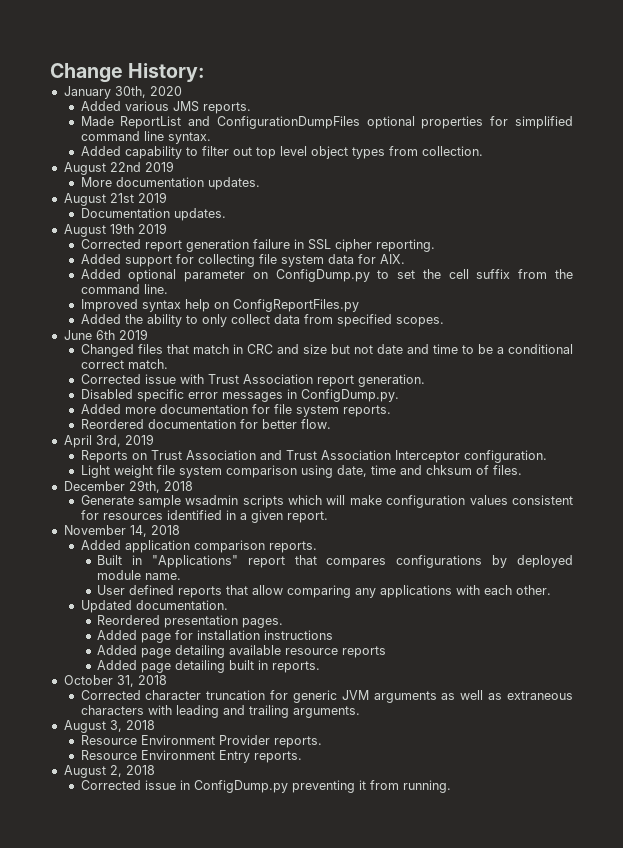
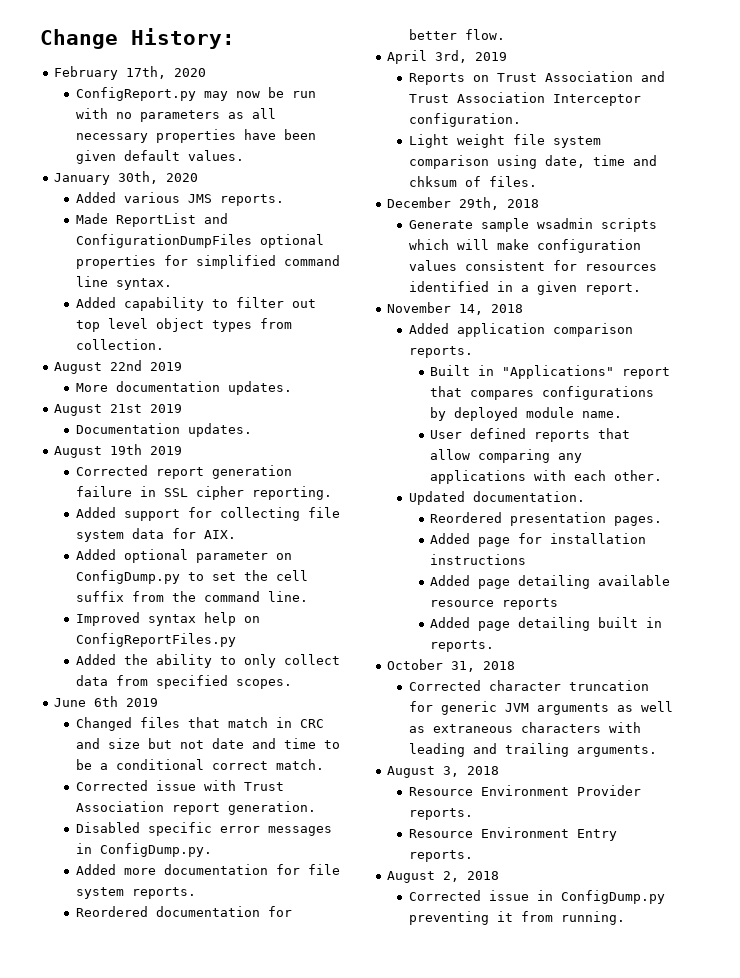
(206, 72) none -> [54,66,207,80] [75,87,316,101] [75,108,276,122] [75,129,316,143] [75,150,244,164] // February 17th, 2020 // ConfigReport.py may now be run with no parameters as all necessary properties have been given default values.

